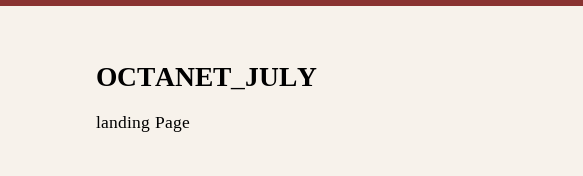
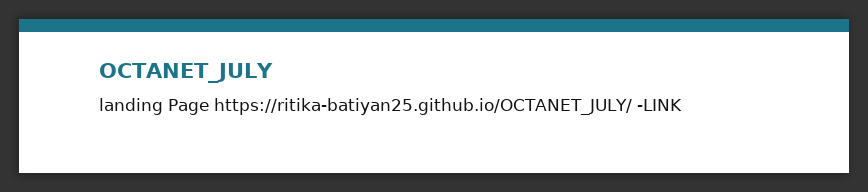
(190, 124) none -> [214,98,682,115] https://ritika-batiyan25.github.io/OCTANET_JULY/ -LINK

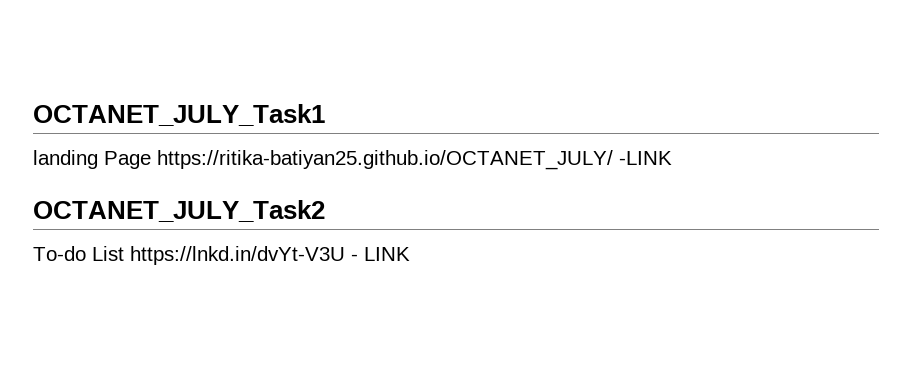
[99,63,273,83] OCTANET_JULY -> [33,104,325,126] OCTANET_JULY_Task1
(682, 105) none -> [33,200,325,222] [33,246,410,265] // OCTANET_JULY_Task2 // To-do List https://lnkd.in/dvYt-V3U - LINK

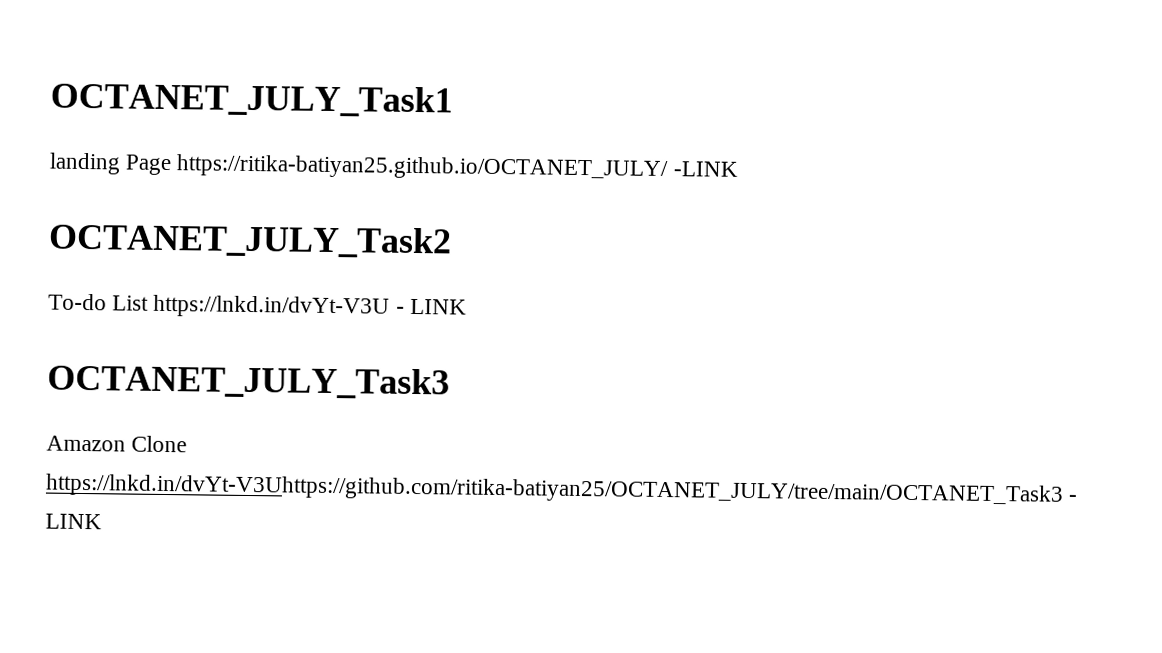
(410, 254) none -> [47,364,450,400] [46,435,188,453] [45,473,1079,507] [45,513,102,530] // OCTANET_JULY_Task3 // Amazon Clone https://lnkd.in/dvYt-V3Uhttps://github.com/ritika-batiyan25/OCTANET_JULY/tree/main/OCTANET_Task3 - LINK

